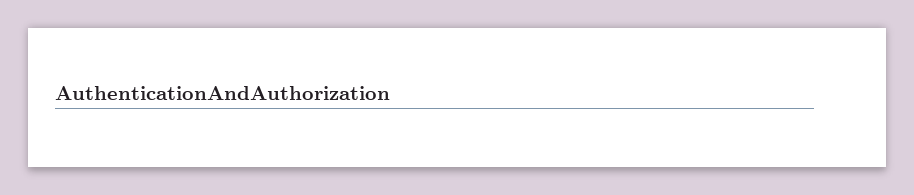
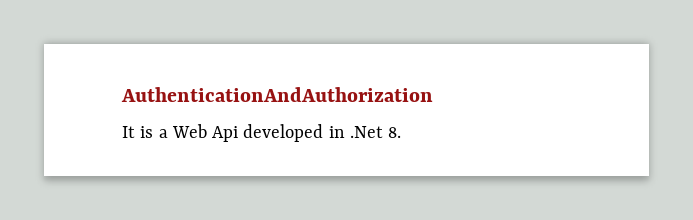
(390, 93) none -> [122,124,402,142] // It is a Web Api developed in .Net 8.

